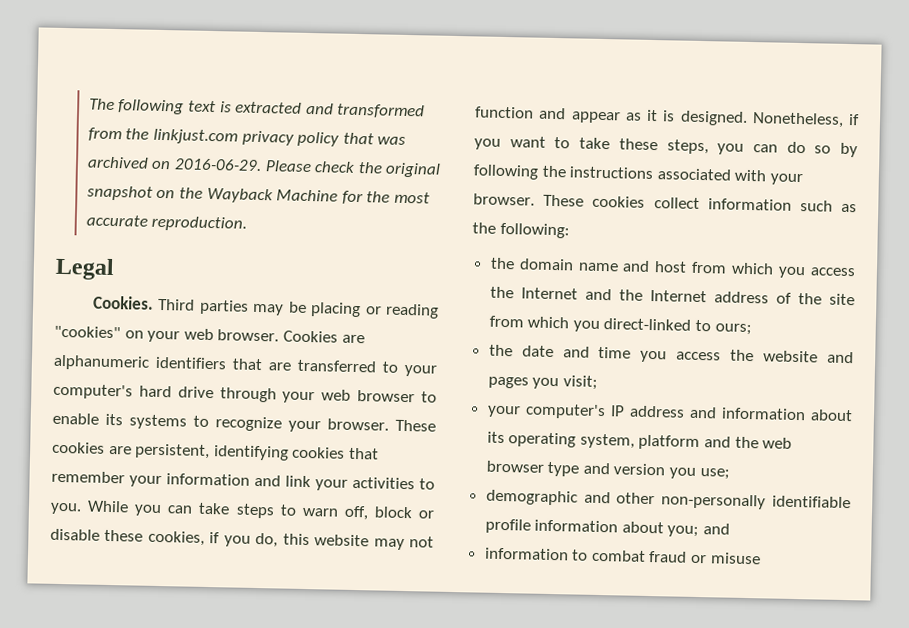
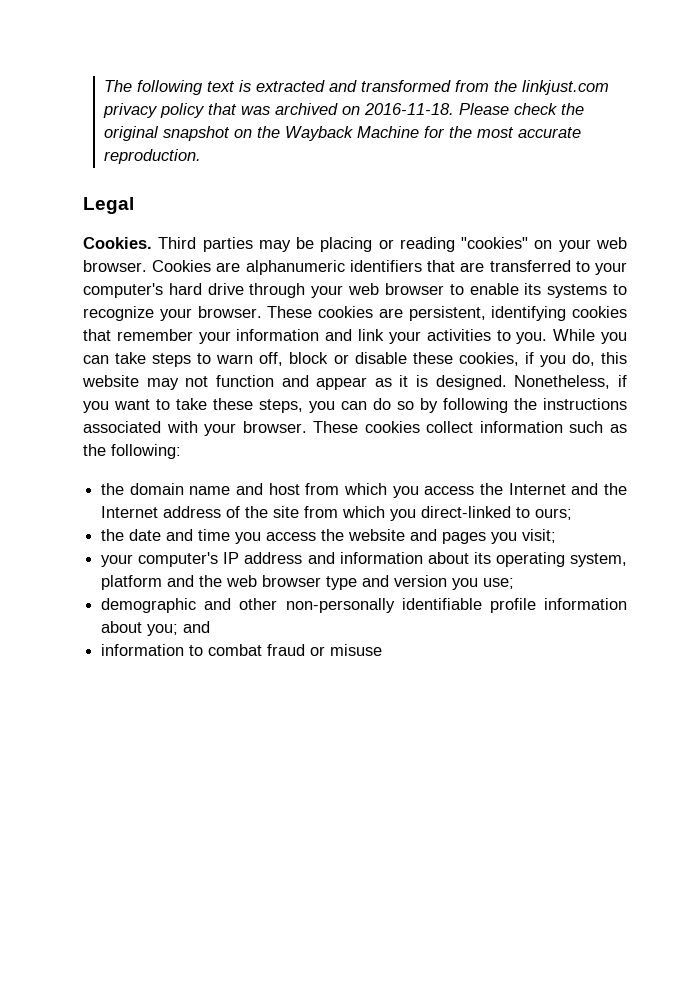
[174,158,263,172] 2016-06-29. -> [364,103,455,115] 2016-11-18.

